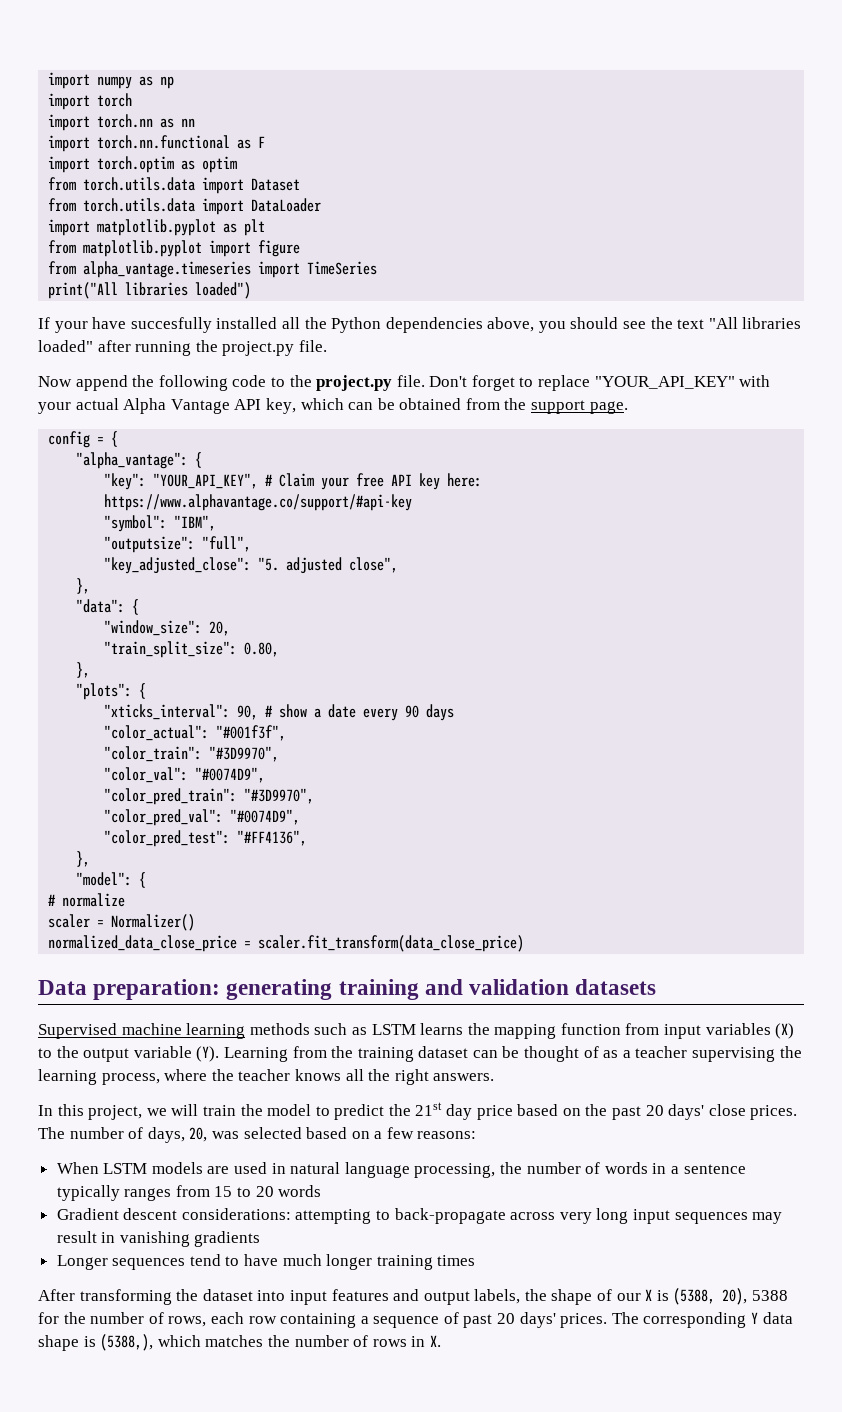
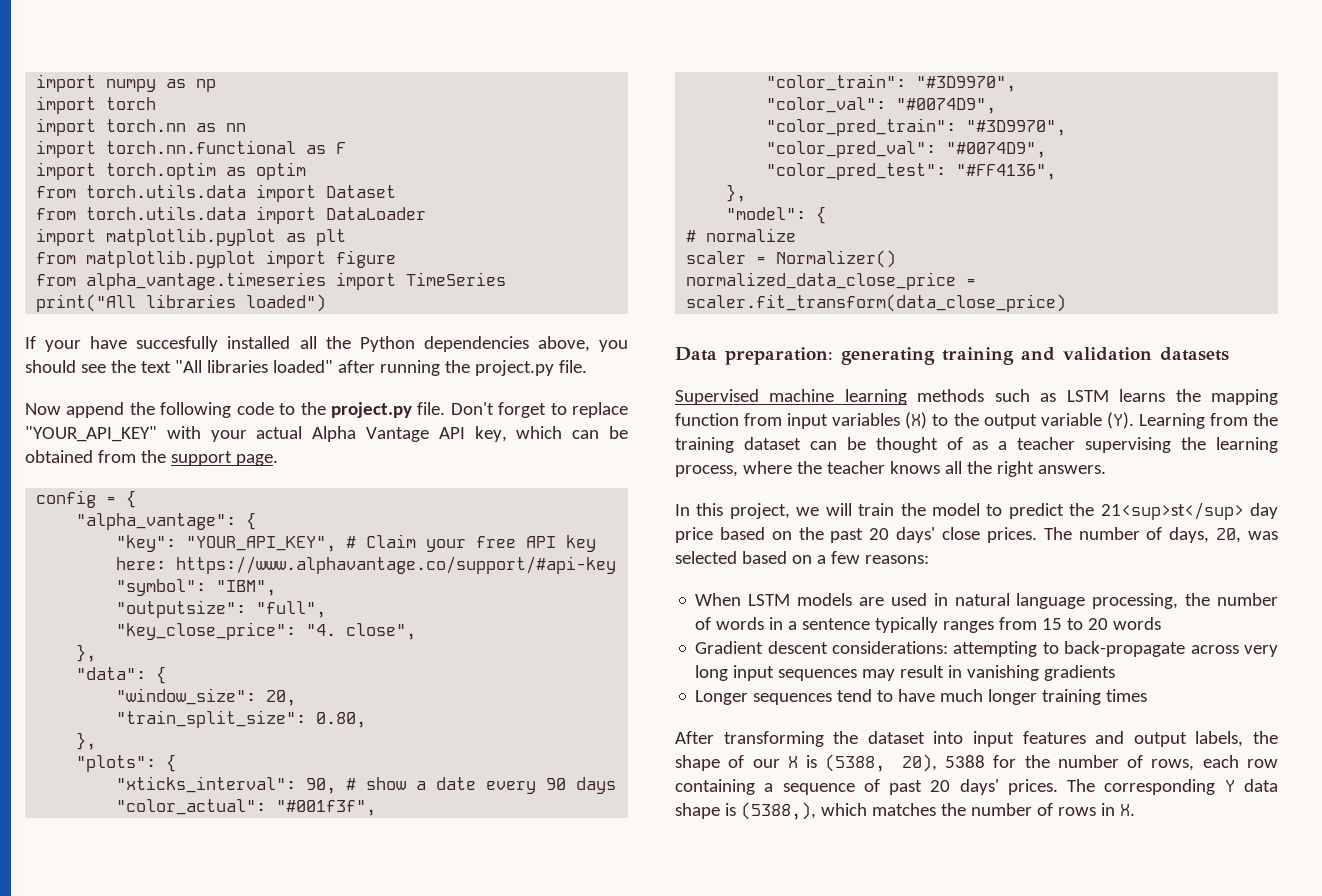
[104,557,343,574] "key_adjusted_close": "5. adjusted -> [116,622,337,640] "key_close_price": "4.
[415,1102,443,1116] 21st -> [1100,502,1244,520] 21<sup>st</sup>

